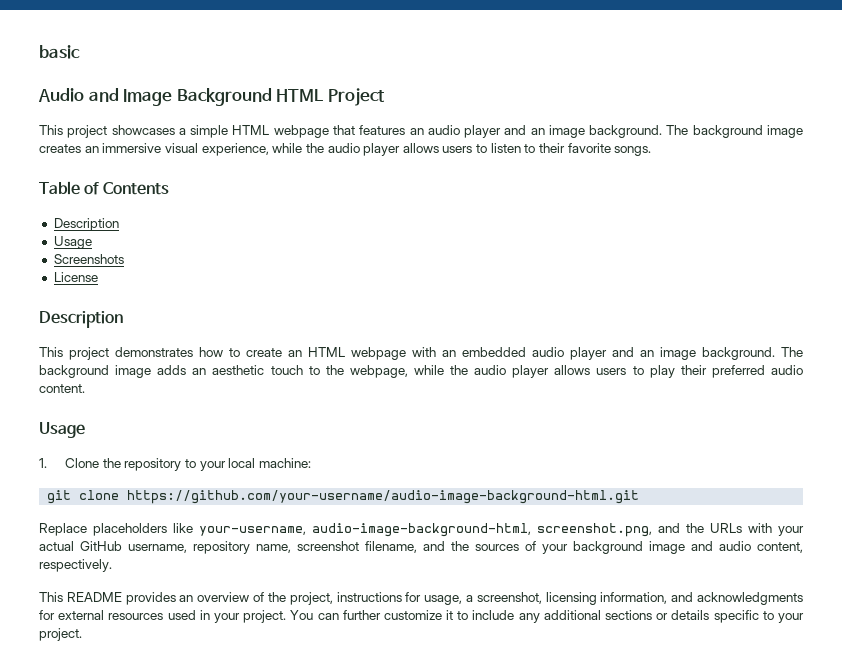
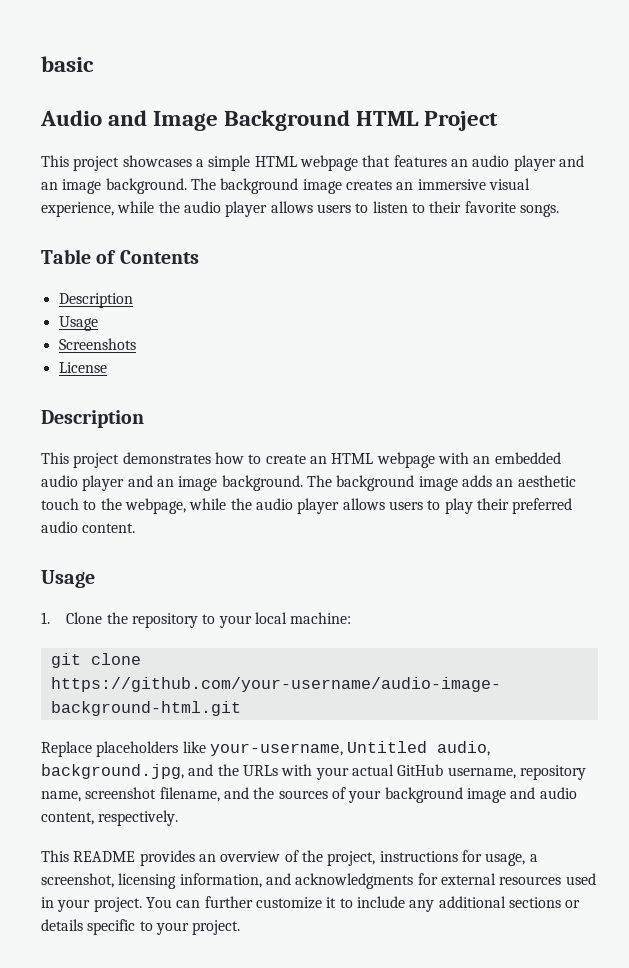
[312,523,652,537] audio-image-background-html, screenshot.png, -> [347,741,491,756] [41,764,184,779] Untitled audio, background.jpg,

